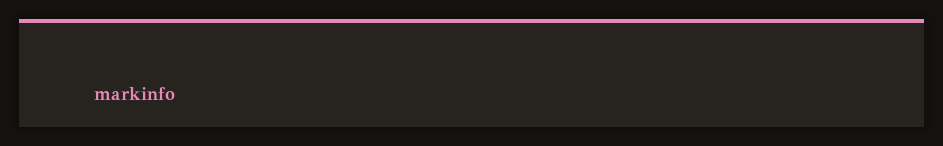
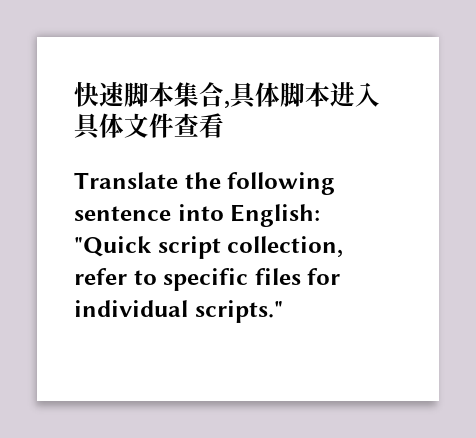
[94,87,175,100] markinfo -> [74,82,380,109] [74,113,224,140] [74,172,336,195] [74,204,321,227] [74,236,344,259] [74,268,341,291] [74,300,283,323] 快速脚本集合,具体脚本进入具体文件查看 // Translate the following sentence into English: "Quick script collection, refer to specific files for individual scripts."

